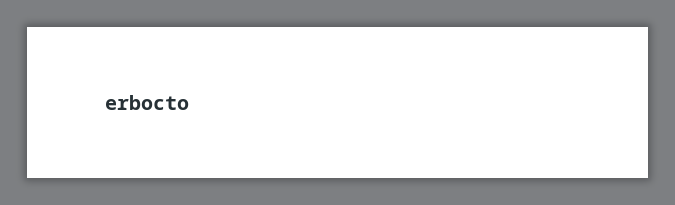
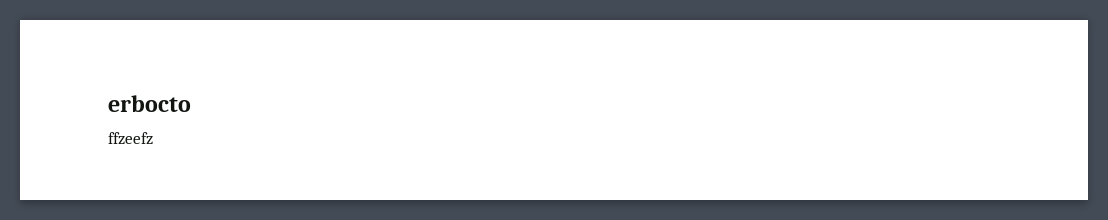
(189, 102) none -> [108,132,153,145] // ffzeefz

